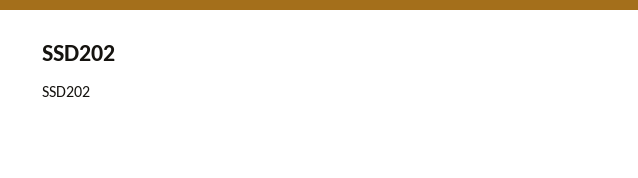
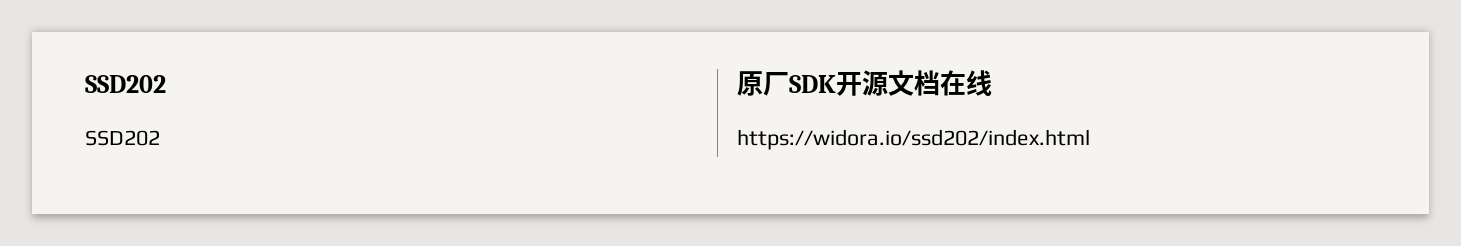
(90, 91) none -> [737,70,992,96] [737,129,1090,150] // 原厂SDK开源文档在线 // https://widora.io/ssd202/index.html

